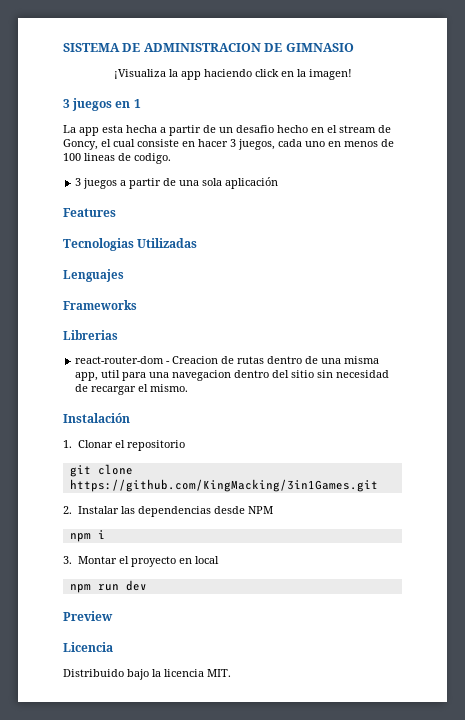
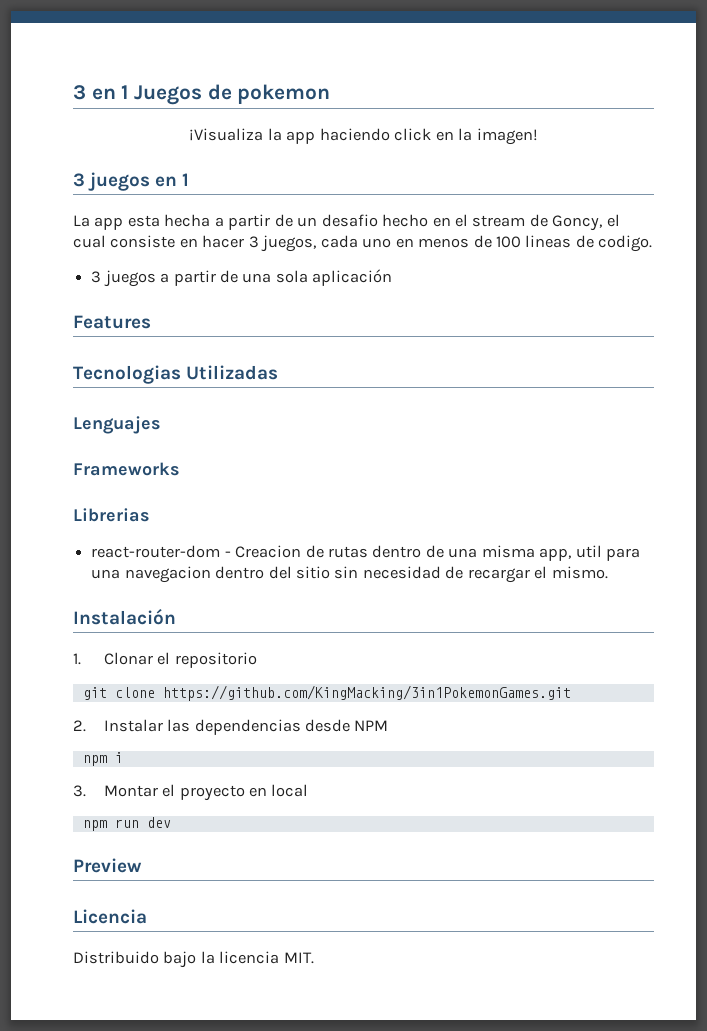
[63,43,354,52] SISTEMA DE ADMINISTRACION DE GIMNASIO -> [73,84,331,105] 3 en 1 Juegos de pokemon
[69,479,378,492] https://github.com/KingMacking/3in1Games.git -> [162,685,571,701] https://github.com/KingMacking/3in1PokemonGames.git

